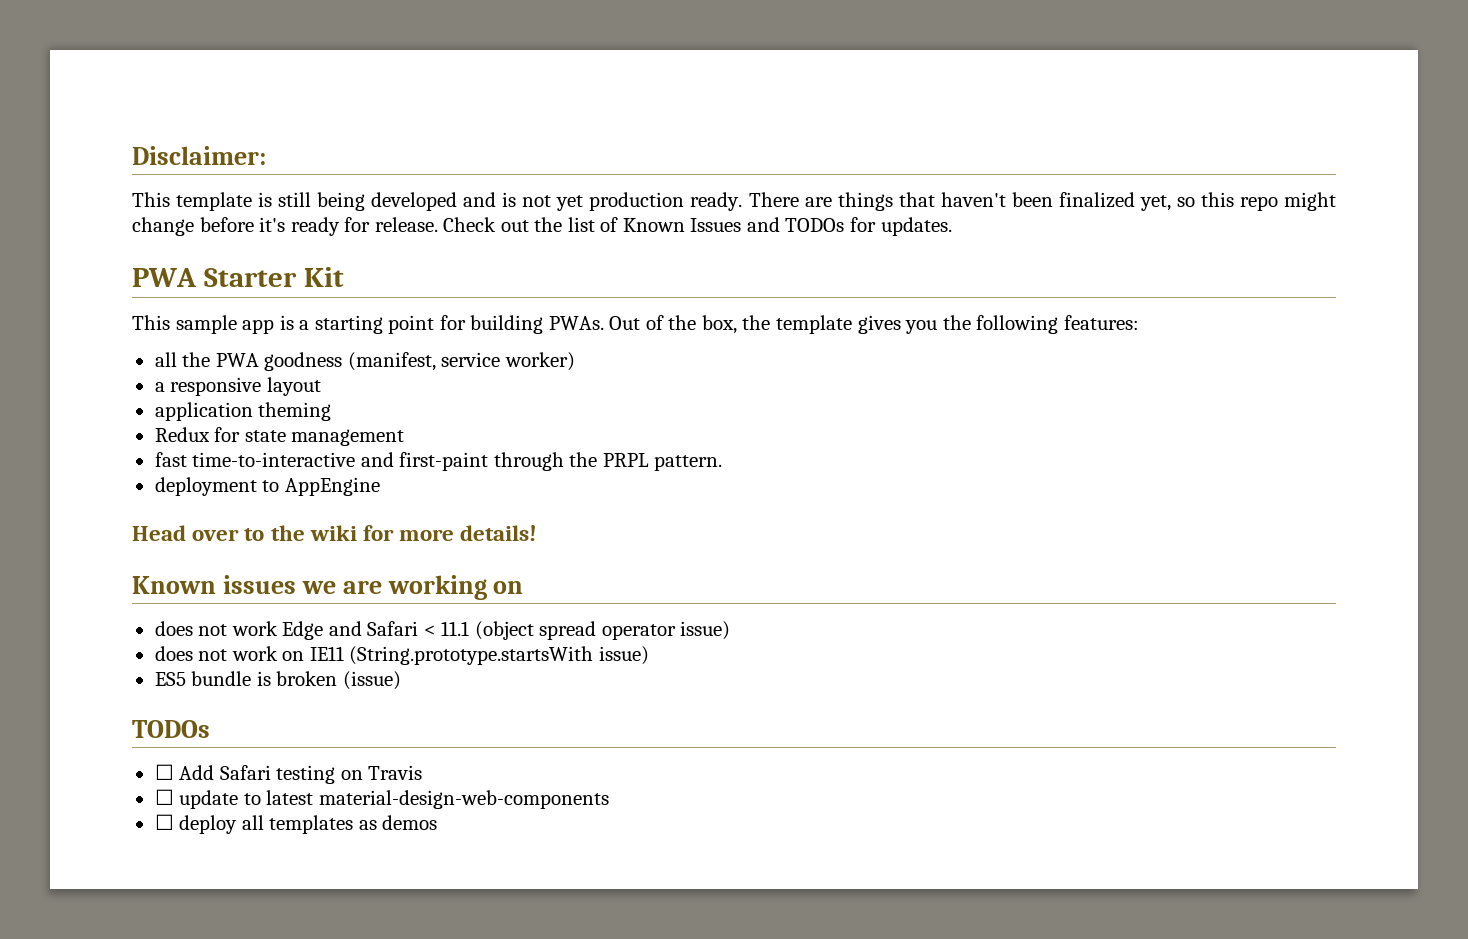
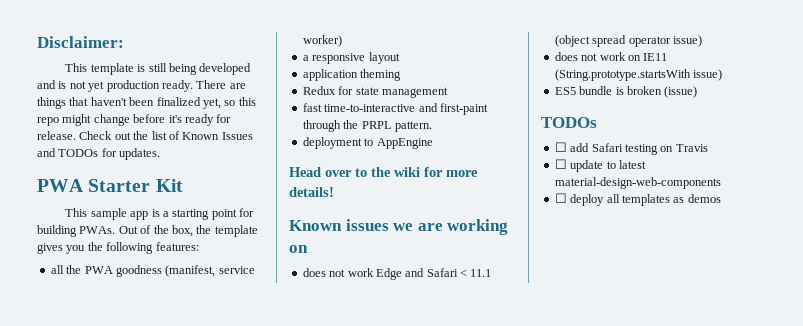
[179,765,215,780] Add -> [570,143,590,152] add

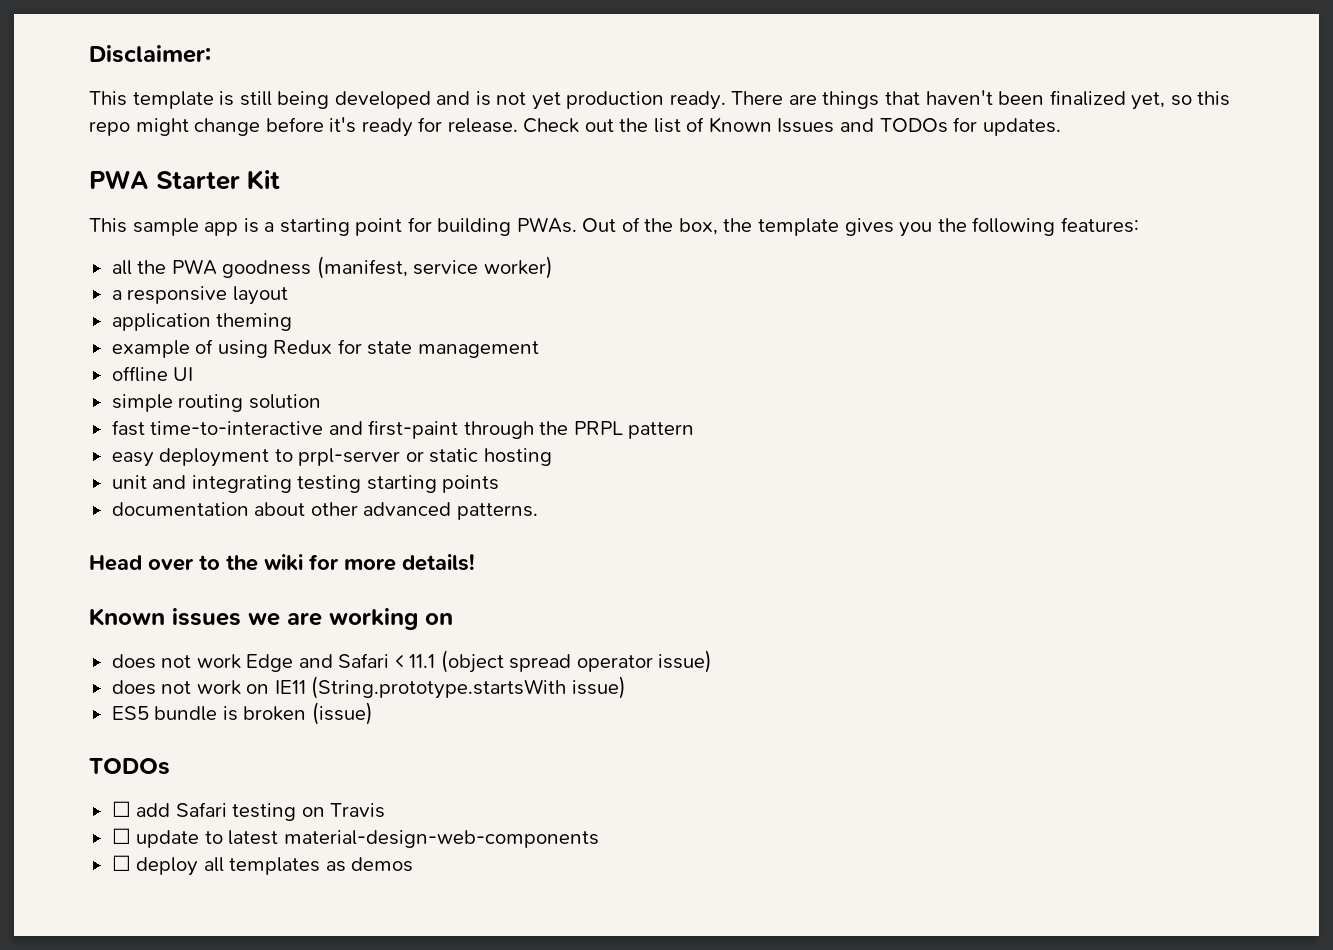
(402, 75) none -> [111,339,268,358] example of using
(448, 92) none -> [111,366,194,382] [111,394,321,412] // offline UI // simple routing solution
[394,121,432,132] [302,137,433,149] pattern. // deployment to AppEngine -> [628,422,695,439] [111,448,552,467] [111,475,500,493] [111,502,538,520] pattern // easy deployment to prpl-server or static hosting // unit and integrating testing starting points // documentation about other advanced patterns.

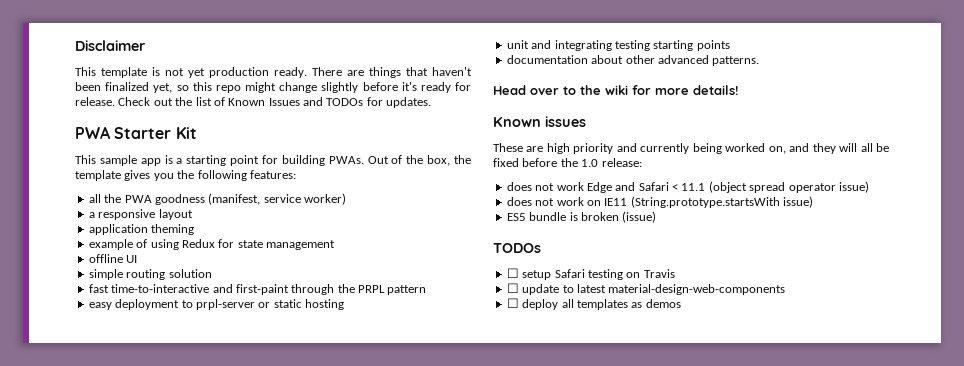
[89,45,211,63] Disclaimer: -> [75,40,145,51] Disclaimer
[239,91,491,109] still being developed and is -> (160, 71) none
(261, 127) none -> [321,82,359,93] slightly
[248,608,453,630] we are working on -> [493,143,889,154] [493,158,642,167] // These are high priority and currently being worked on, and they will all be fixed before the 1.0 release:
[136,803,171,817] add -> [522,270,552,280] setup

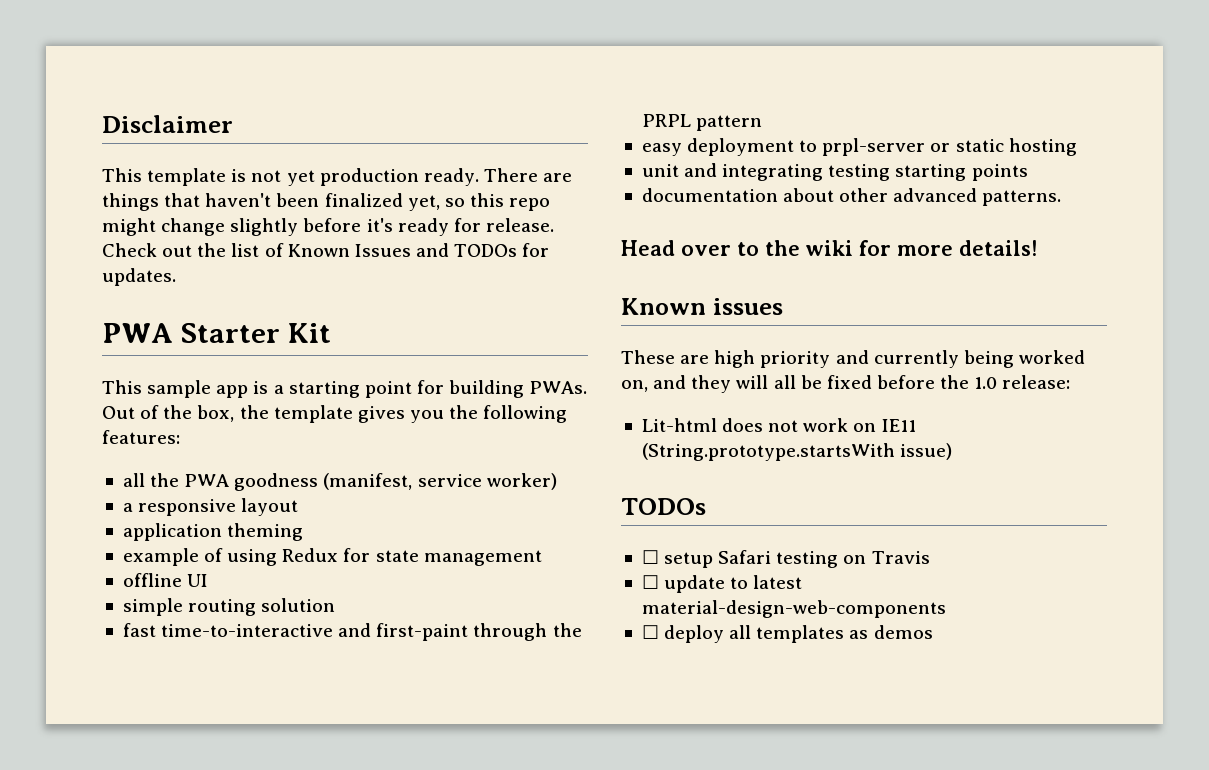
[506,181,869,193] does not work Edge and Safari < 11.1 (object spread operator issue) // -> [641,418,717,432] Lit-html
[506,211,657,223] // ES5 bundle is broken (issue) -> (953, 451) none

